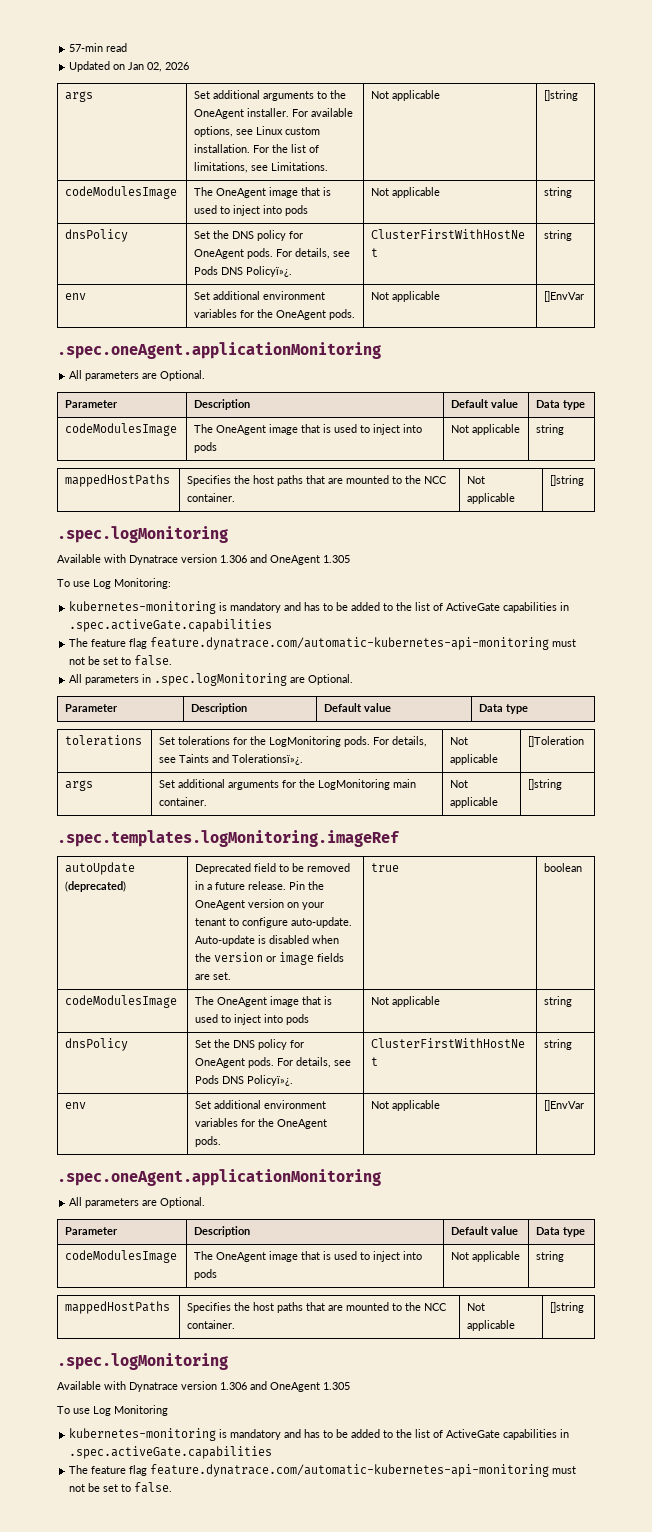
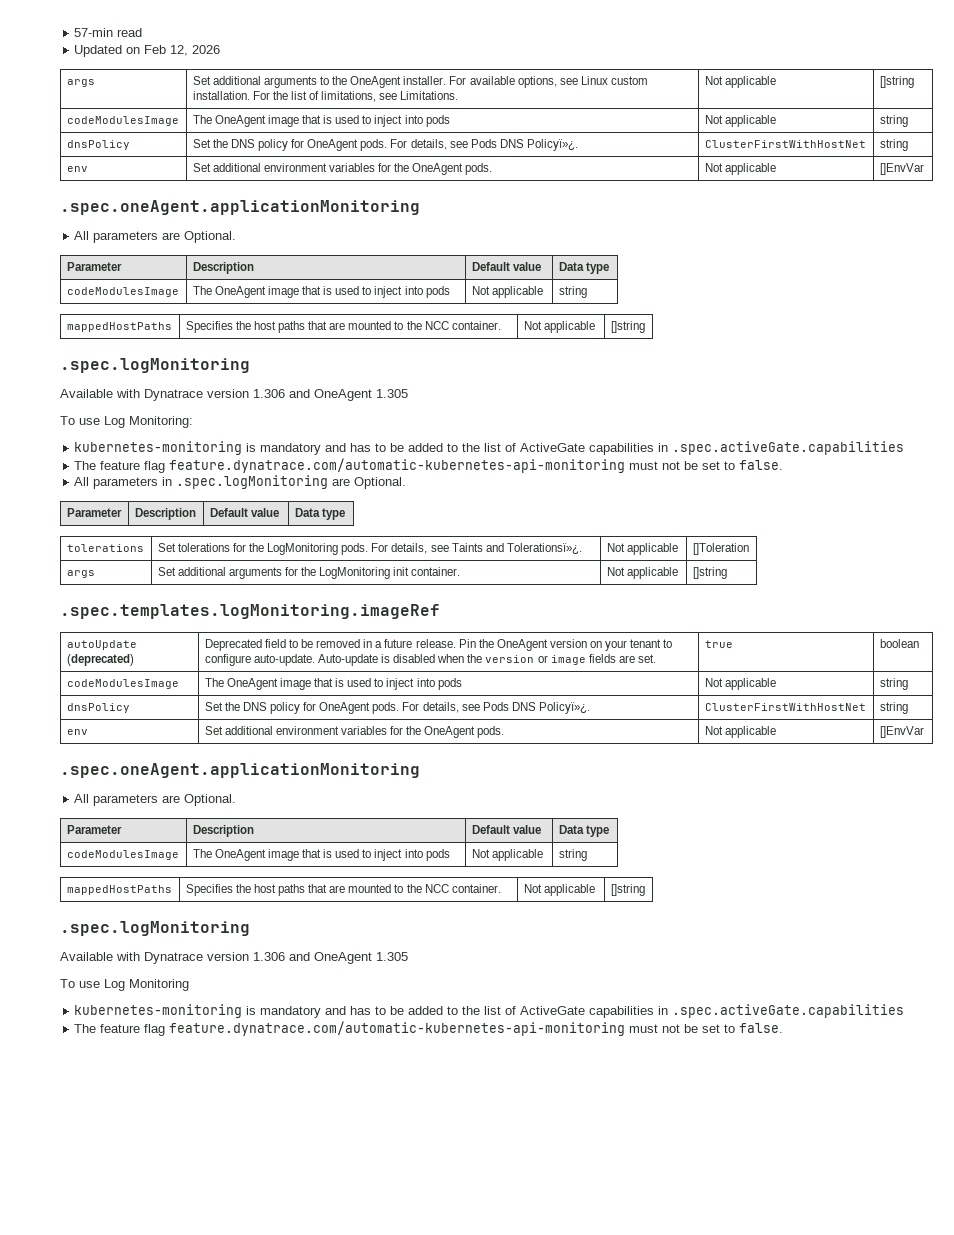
[128,62,163,72] Jan 02, -> [144,45,189,56] Feb 12,
[393,779,417,788] main -> [393,567,410,576] init

